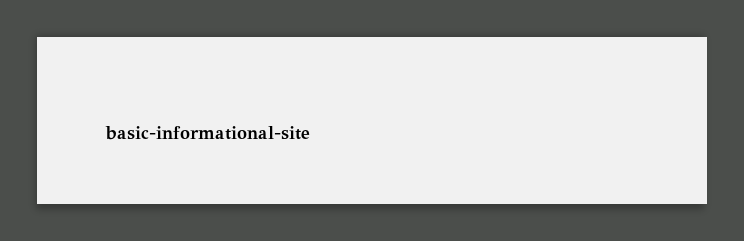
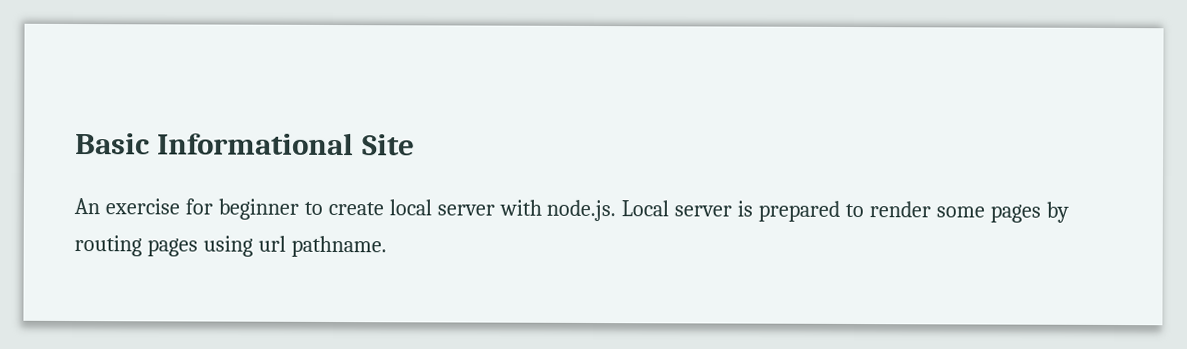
[105,126,310,140] basic-informational-site -> [75,132,415,156] [74,198,1069,223] [74,235,387,258] Basic Informational Site // An exercise for beginner to create local server with node.js. Local server is prepared to render some pages by routing pages using url pathname.

